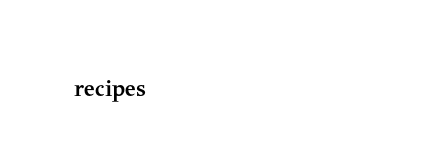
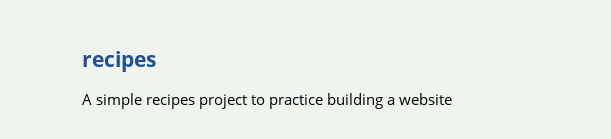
[74,80,146,102] recipes -> [82,51,156,72] [82,93,453,109] recipes // A simple recipes project to practice building a website

